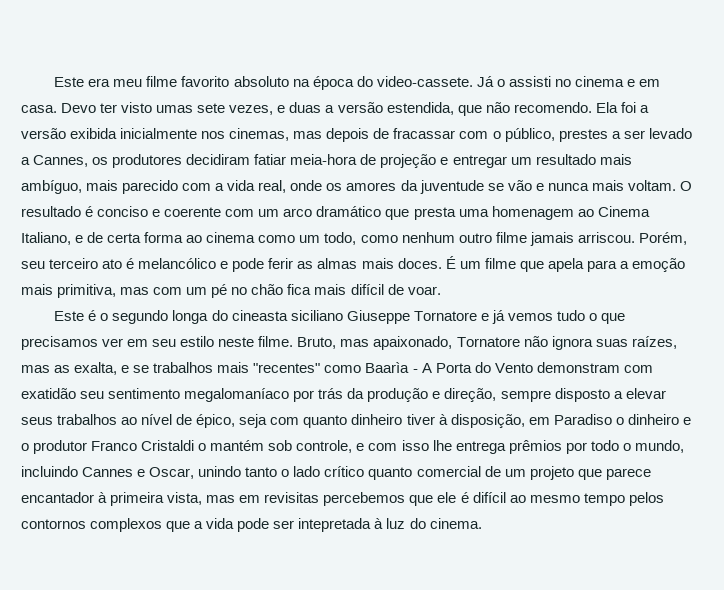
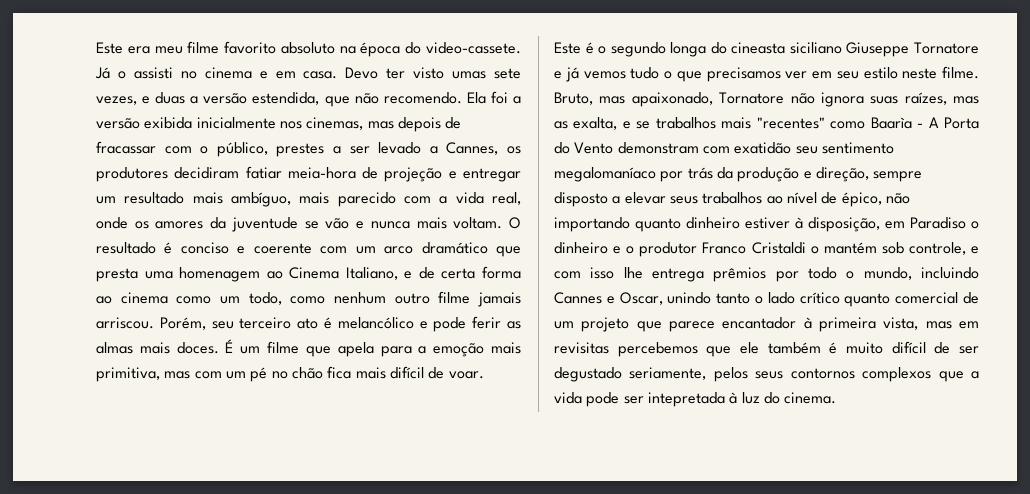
[239,414,300,428] seja com -> [885,193,910,204] [554,217,630,232] não importando
[406,414,435,425] tiver -> [745,217,790,229] estiver
[460,492,664,506] é difícil ao mesmo tempo pelos -> [767,341,979,354] [554,367,784,382] também é muito difícil de ser degustado seriamente, pelos seus

